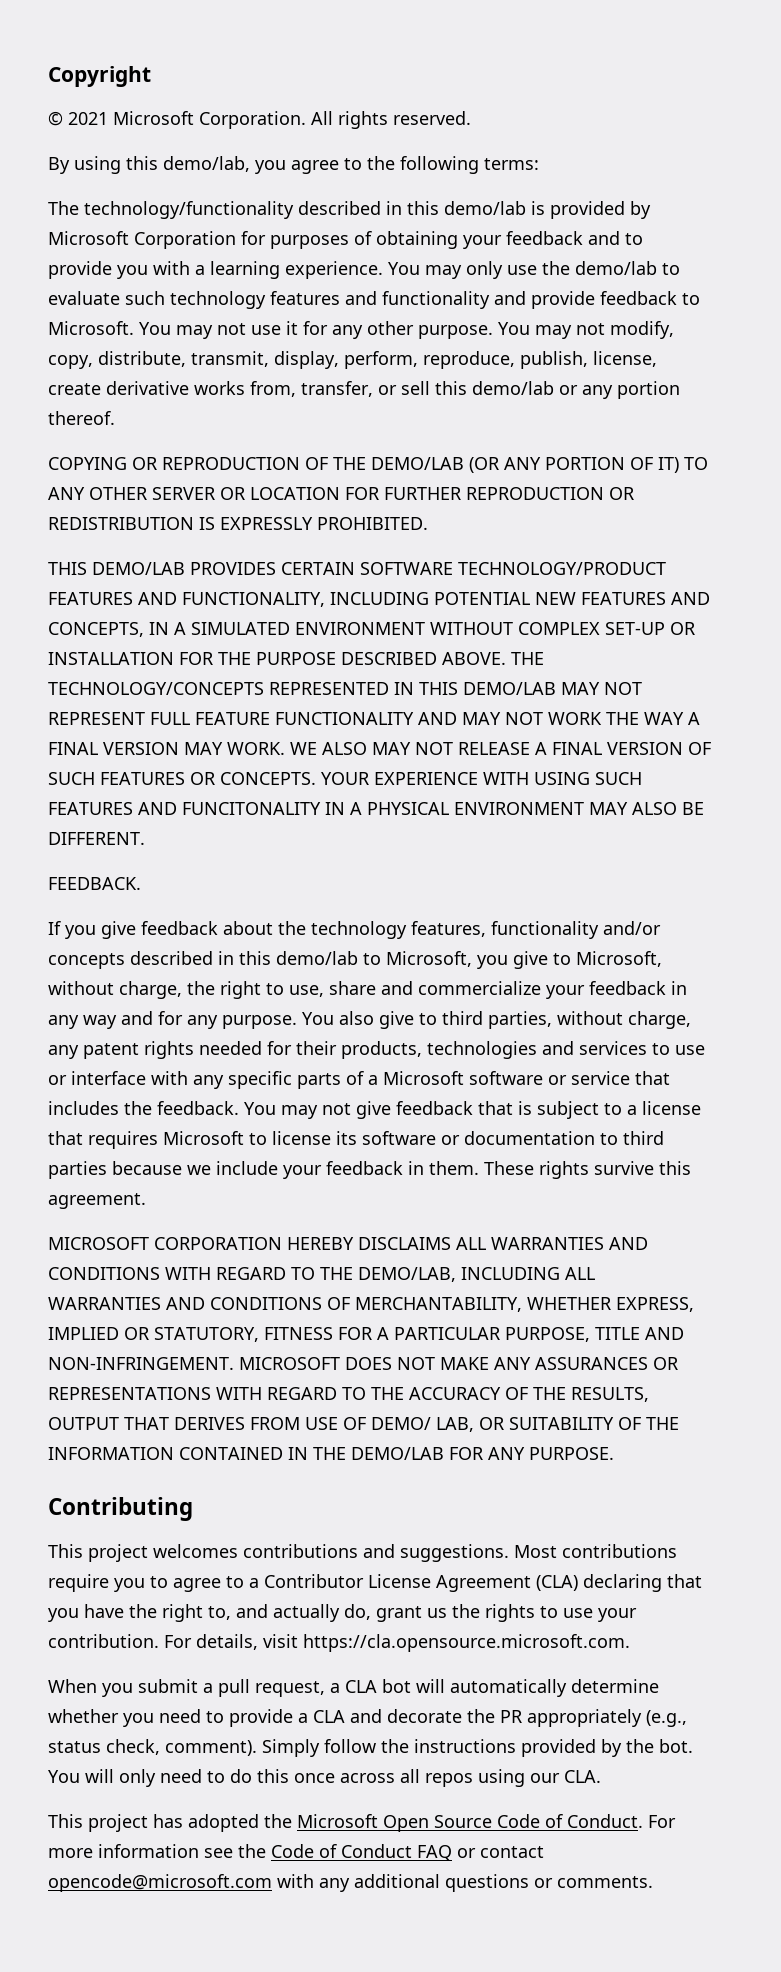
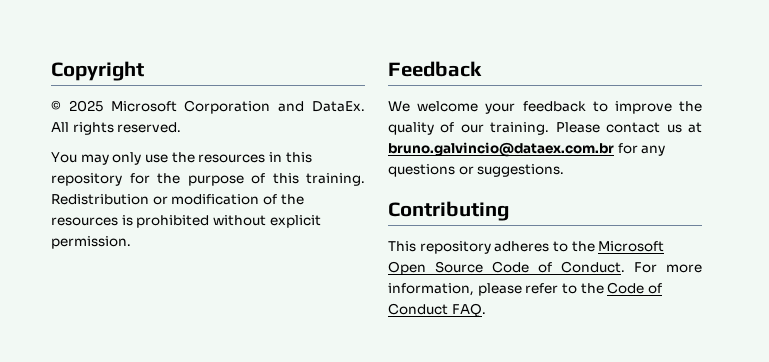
[68,111,471,129] [48,156,539,174] [48,201,651,219] [48,231,643,249] [48,261,383,279] 2021 Microsoft Corporation. All rights reserved. // By using this demo/lab, you agree to the following terms: // The technology/functionality described in this demo/lab is provided by Microsoft Corporation for purposes of obtaining your feedback and to provide you with a learning experience. -> [68,100,365,114] [51,122,182,135] 2025 Microsoft Corporation and DataEx. All rights reserved. //
[575,261,680,275] [48,291,700,309] [48,321,674,339] [48,351,657,369] [48,381,680,399] [48,411,115,425] [48,457,708,473] [48,487,634,500] [48,517,428,530] [48,562,666,575] [48,592,710,607] [48,622,695,637] [48,652,544,665] [48,682,642,695] [48,712,700,725] [48,742,711,755] [48,772,642,785] [48,802,704,815] [48,832,145,845] [48,877,141,890] [48,921,661,939] [48,951,662,969] [48,981,687,999] [48,1011,691,1029] [48,1041,705,1059] [48,1071,670,1089] [48,1101,701,1119] [48,1131,664,1149] [48,1161,691,1179] [48,1193,146,1209] [48,1237,648,1250] [48,1267,595,1282] [48,1297,694,1312] [48,1327,684,1342] [48,1357,678,1370] [48,1387,649,1402] [48,1417,679,1432] [48,1447,614,1460] [48,1497,193,1521] [48,1544,677,1562] [48,1574,702,1592] [48,1604,637,1622] [48,1634,630,1652] [48,1679,659,1697] [48,1709,687,1727] [48,1739,693,1757] [48,1769,601,1787] [48,1814,259,1832] demo/lab to evaluate such technology features and functionality and provide feedback to Microsoft. You may not use it for any other purpose. You may not modify, copy, distribute, transmit, display, perform, reproduce, publish, license, create derivative works from, transfer, or sell this demo/lab or any portion thereof. // COPYING OR REPRODUCTION OF THE DEMO/LAB (OR ANY PORTION OF IT) TO ANY OTHER SERVER OR LOCATION FOR FURTHER REPRODUCTION OR REDISTRIBUTION IS EXPRESSLY PROHIBITED. // THIS DEMO/LAB PROVIDES CERTAIN SOFTWARE TECHNOLOGY/PRODUCT FEATURES AND FUNCTIONALITY, INCLUDING POTENTIAL NEW FEATURES AND CONCEPTS, IN A SIMULATED ENVIRONMENT WITHOUT COMPLEX SET-UP OR INSTALLATION FOR THE PURPOSE DESCRIBED ABOVE. THE TECHNOLOGY/CONCEPTS REPRESENTED IN THIS DEMO/LAB MAY NOT REPRESENT FULL FEATURE FUNCTIONALITY AND MAY NOT WORK THE WAY A FINAL VERSION MAY WORK. WE ALSO MAY NOT RELEASE A FINAL VERSION OF SUCH FEATURES OR CONCEPTS. YOUR EXPERIENCE WITH USING SUCH FEATURES AND FUNCITONALITY IN A PHYSICAL ENVIRONMENT MAY ALSO BE DIFFERENT. // FEEDBACK. // If you give feedback about the technology features, functionality and/or concepts described in this demo/lab to Microsoft, you give to Microsoft, without charge, the right to use, share and commercialize your feedback in any way and for any purpose. You also give to third parties, without charge, any patent rights needed for their products, technologies and services to use or interface with any specific parts of a Microsoft software or service that includes the feedback. You may not give feedback that is subject to a license that requires Microsoft to license its software or documentation to third parties because we include your feedback in them. These rights survive this agreement. // MICROSOFT CORPORATION HEREBY DISCLAIMS ALL WARRANTIES AND CONDITIONS WITH REGARD TO THE DEMO/LAB, INCLUDING ALL WARRANTIES AND CONDITIONS OF MERCHANTABILITY, WHETHER EXPRESS, IMPLIED OR STATUTORY, FITNESS FOR A PARTICULAR PURPOSE, TITLE AND NON-INFRINGEMENT. MICROSOFT DOES NOT MAKE ANY ASSURANCES OR REPRESENTATIONS WITH REGARD TO THE ACCURACY OF THE RESULTS, OUTPUT THAT DERIVES FROM USE OF DEMO/ LAB, OR SUITABILITY OF THE INFORMATION CONTAINED IN THE DEMO/LAB FOR ANY PURPOSE. // Contributing // This project welcomes contributions and suggestions. Most contributions require you to agree to a Contributor License Agreement (CLA) declaring that you have the right to, and actually do, grant us the rights to use your contribution. For details, visit https://cla.opensource.microsoft.com. // When you submit a pull request, a CLA bot will automatically determine whether you need to provide a CLA and decorate the PR appropriately (e.g., status check, comment). Simply follow the instructions provided by the bot. You will only need to do this once across all repos using our CLA. // This project has adopted -> [198,152,312,163] [51,173,365,186] [51,194,304,205] [51,215,321,228] [51,236,131,249] [388,61,482,77] [388,101,702,114] [388,122,702,135] [388,142,666,157] [388,164,565,177] [388,201,509,221] [388,241,568,254] resources in this repository for the purpose of this training. Redistribution or modification of the resources is prohibited without explicit permission. // Feedback // We welcome your feedback to improve the quality of our training. Please contact us at bruno.galvincio@dataex.com.br for any questions or suggestions. // Contributing // This repository adheres to
[98,1844,544,1861] [48,1874,653,1892] information see the Code of Conduct FAQ or contact opencode@microsoft.com with any additional questions or comments. -> [388,282,662,296] [388,303,486,317] information, please refer to the Code of Conduct FAQ.

